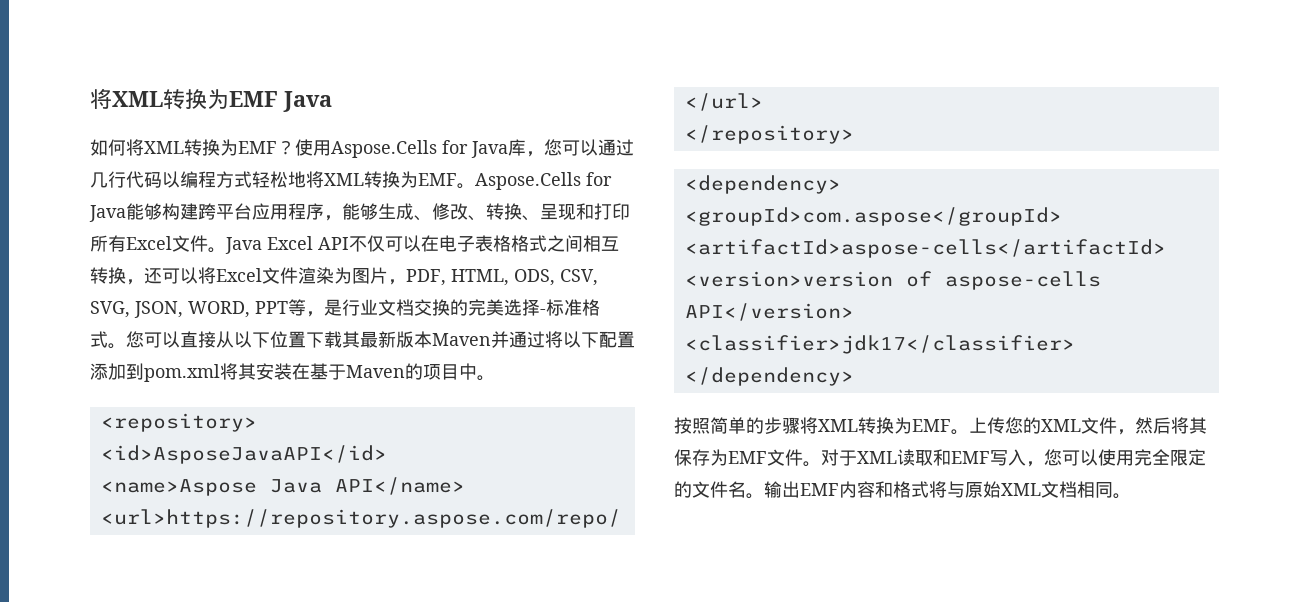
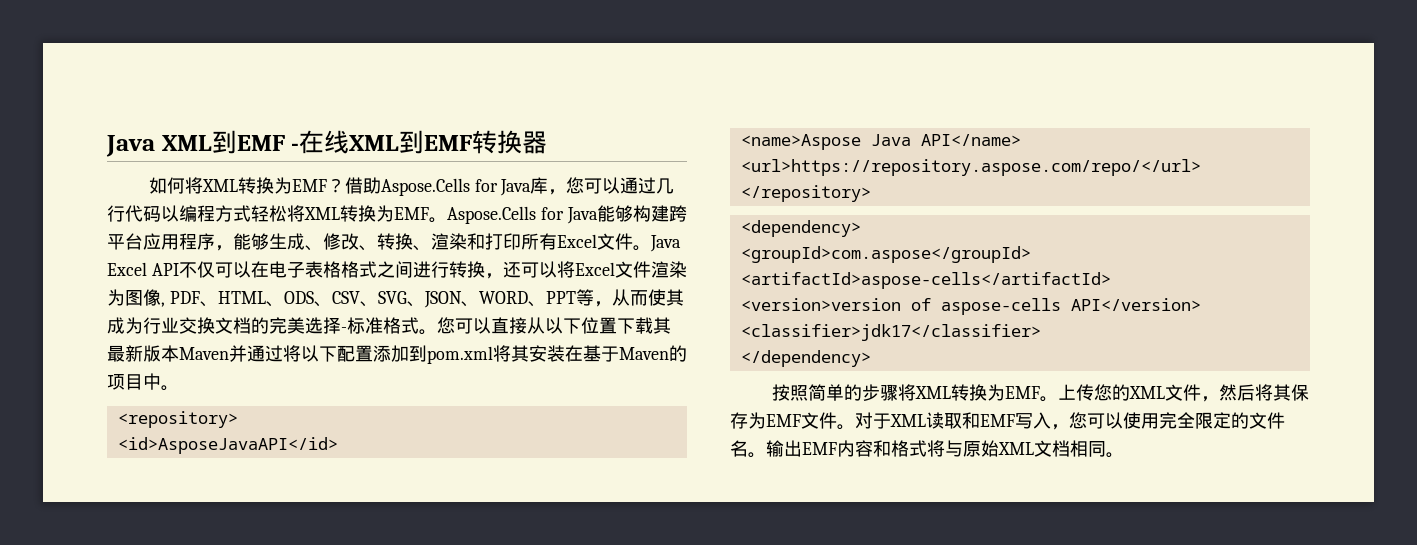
[90,88,332,112] 将XML转换为EMF Java -> [106,130,548,157] Java XML到EMF -在线XML到EMF转换器
[295,139,331,156] 使用 -> [344,177,381,194] 借助
[288,171,306,188] 地 -> (287, 213) none
[540,203,576,220] 呈现 -> [431,233,467,250] 渲染
[583,235,619,252] 相互 -> [412,261,449,278] 进行
[370,267,598,286] [90,299,450,318] 片，PDF, HTML, ODS, CSV, SVG, JSON, WORD, PPT等，是行业文档交换 -> [143,289,684,308] [107,317,251,334] 像, PDF、HTML、ODS、CSV、SVG、JSON、WORD、PPT等，从而使其成为行业交换文档

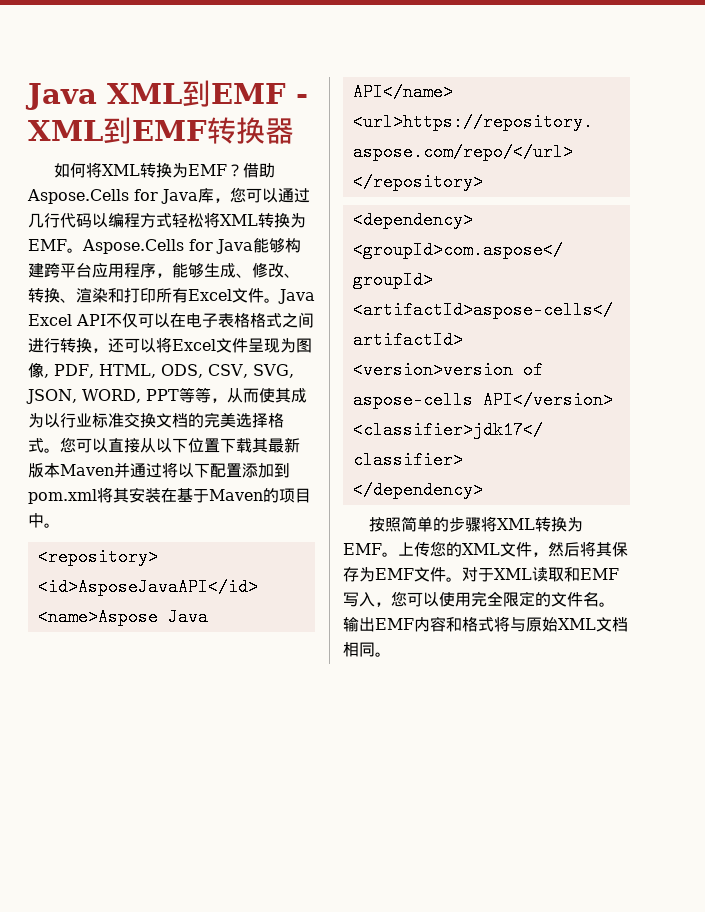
[299,130,350,154] 在线 -> (308, 99) none
[650,261,687,278] 渲染 -> [248,338,280,353] 呈现
[169,291,576,308] PDF、HTML、ODS、CSV、SVG、JSON、WORD、PPT -> [54,364,294,378] [26,387,195,404] PDF, HTML, ODS, CSV, SVG, JSON, WORD, PPT等
[143,317,179,334] 行业 -> [44,413,124,428] 以行业标准
[341,317,383,334] -标准 -> (268, 420) none

